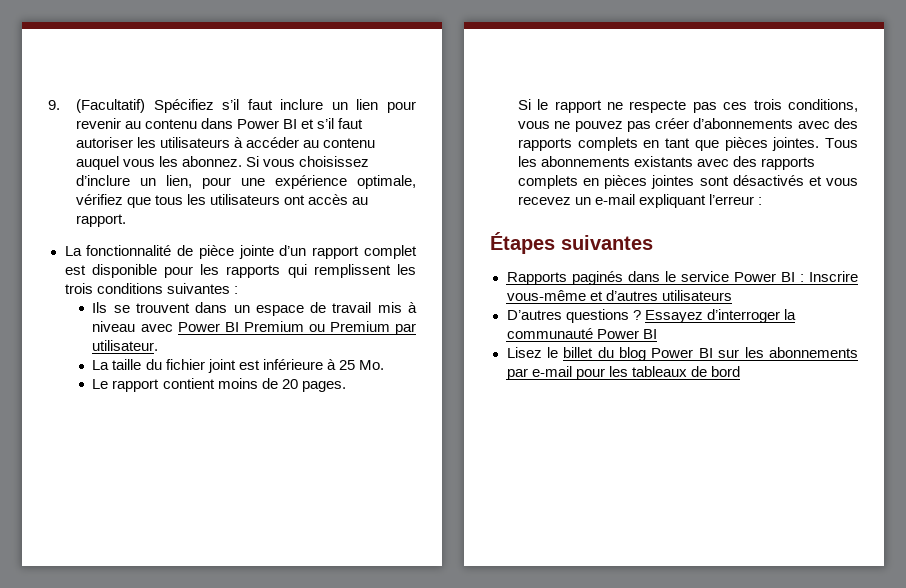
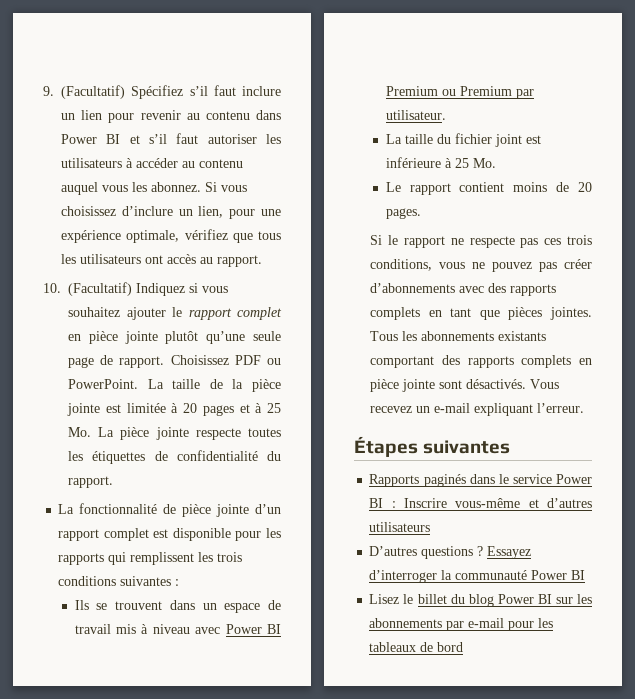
(126, 220) none -> [43,282,228,296] [68,307,282,320] [68,331,281,344] [68,355,281,368] [68,379,281,392] [67,403,281,416] [68,427,281,440] [68,450,281,464] [68,476,113,488] // 10. (Facultatif) Indiquez si vous souhaitez ajouter le rapport complet en pièce jointe plutôt qu’une seule page de rapport. Choisissez PDF ou PowerPoint. La taille de la pièce jointe est limitée à 20 pages et à 25 Mo. La pièce jointe respecte toutes les étiquettes de confidentialité du rapport.
[697,156,816,170] [517,175,859,189] avec des rapports complets en pièces jointes sont désactivés et vous -> [370,355,592,368] [370,379,560,392] comportant des rapports complets en pièce jointe sont désactivés. Vous
[709,194,763,205] l’erreur : -> [537,403,585,413] l’erreur.

